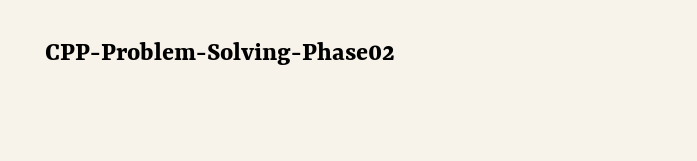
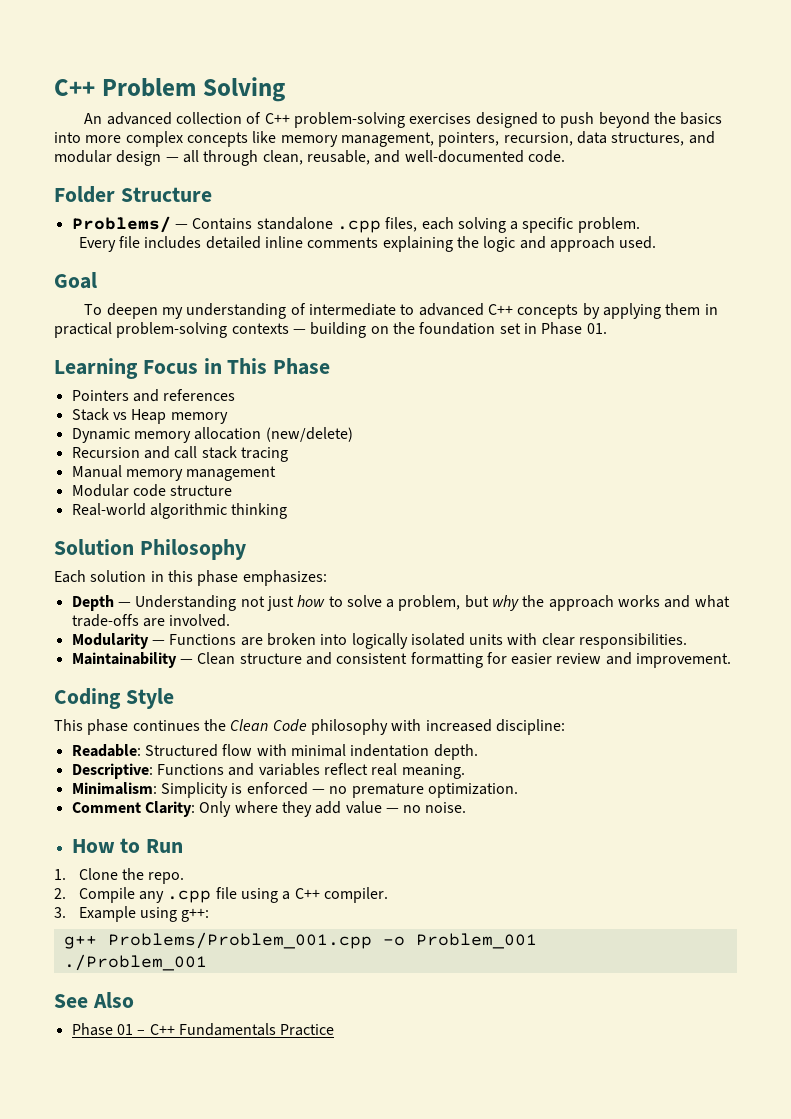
[45,42,395,65] CPP-Problem-Solving-Phase02 -> [54,77,285,102] [84,112,723,128] [54,131,715,147] [54,150,565,166] [54,186,212,203] [71,216,640,233] [78,236,657,252] [54,272,97,289] [84,303,718,319] [54,322,607,338] [54,358,331,379] [71,389,236,402] [71,408,228,424] [71,427,353,443] [71,446,288,462] [71,465,277,481] [71,484,233,497] [71,503,288,519] [54,539,246,560] [54,570,327,586] [71,595,730,611] [71,614,231,627] [71,633,688,649] [71,652,732,668] [54,688,174,709] [54,719,565,735] [71,744,478,760] [71,763,465,779] [71,782,518,798] [71,801,467,817] [71,838,184,853] [54,868,185,884] [54,887,388,903] [54,906,210,922] [63,932,537,949] [63,954,207,971] [54,992,134,1008] [71,1023,335,1036] C++ Problem Solving // An advanced collection of C++ problem-solving exercises designed to push beyond the basics into more complex concepts like memory management, pointers, recursion, data structures, and modular design — all through clean, reusable, and well-documented code. // Folder Structure // Problems/ — Contains standalone .cpp files, each solving a specific problem. // Every file includes detailed inline comments explaining the logic and approach used. // Goal // To deepen my understanding of intermediate to advanced C++ concepts by applying them in practical problem-solving contexts — building on the foundation set in Phase 01. // Learning Focus in This Phase // Pointers and references // Stack vs Heap memory // Dynamic memory allocation (new/delete) // Recursion and call stack tracing // Manual memory management // Modular code structure // Real-world algorithmic thinking // Solution Philosophy // Each solution in this phase emphasizes: // Depth — Understanding not just how to solve a problem, but why the approach works and what trade-offs are involved. // Modularity — Functions are broken into logically isolated units with clear responsibilities. // Maintainability — Clean structure and consistent formatting for easier review and improvement. // Coding Style // This phase continues the Clean Code philosophy with increased discipline: // Readable: Structured flow with minimal indentation depth. // Descriptive: Functions and variables reflect real meaning. // Minimalism: Simplicity is enforced — no premature optimization. // Comment Clarity: Only where they add value — no noise. // How to Run // 1. Clone the repo. // 2. Compile any .cpp file using a C++ compiler. // 3. Example using g++: // g++ Problems/Problem_001.cpp -o Problem_001 // ./Problem_001 // See Also // Phase 01 – C++ Fundamentals Practice

